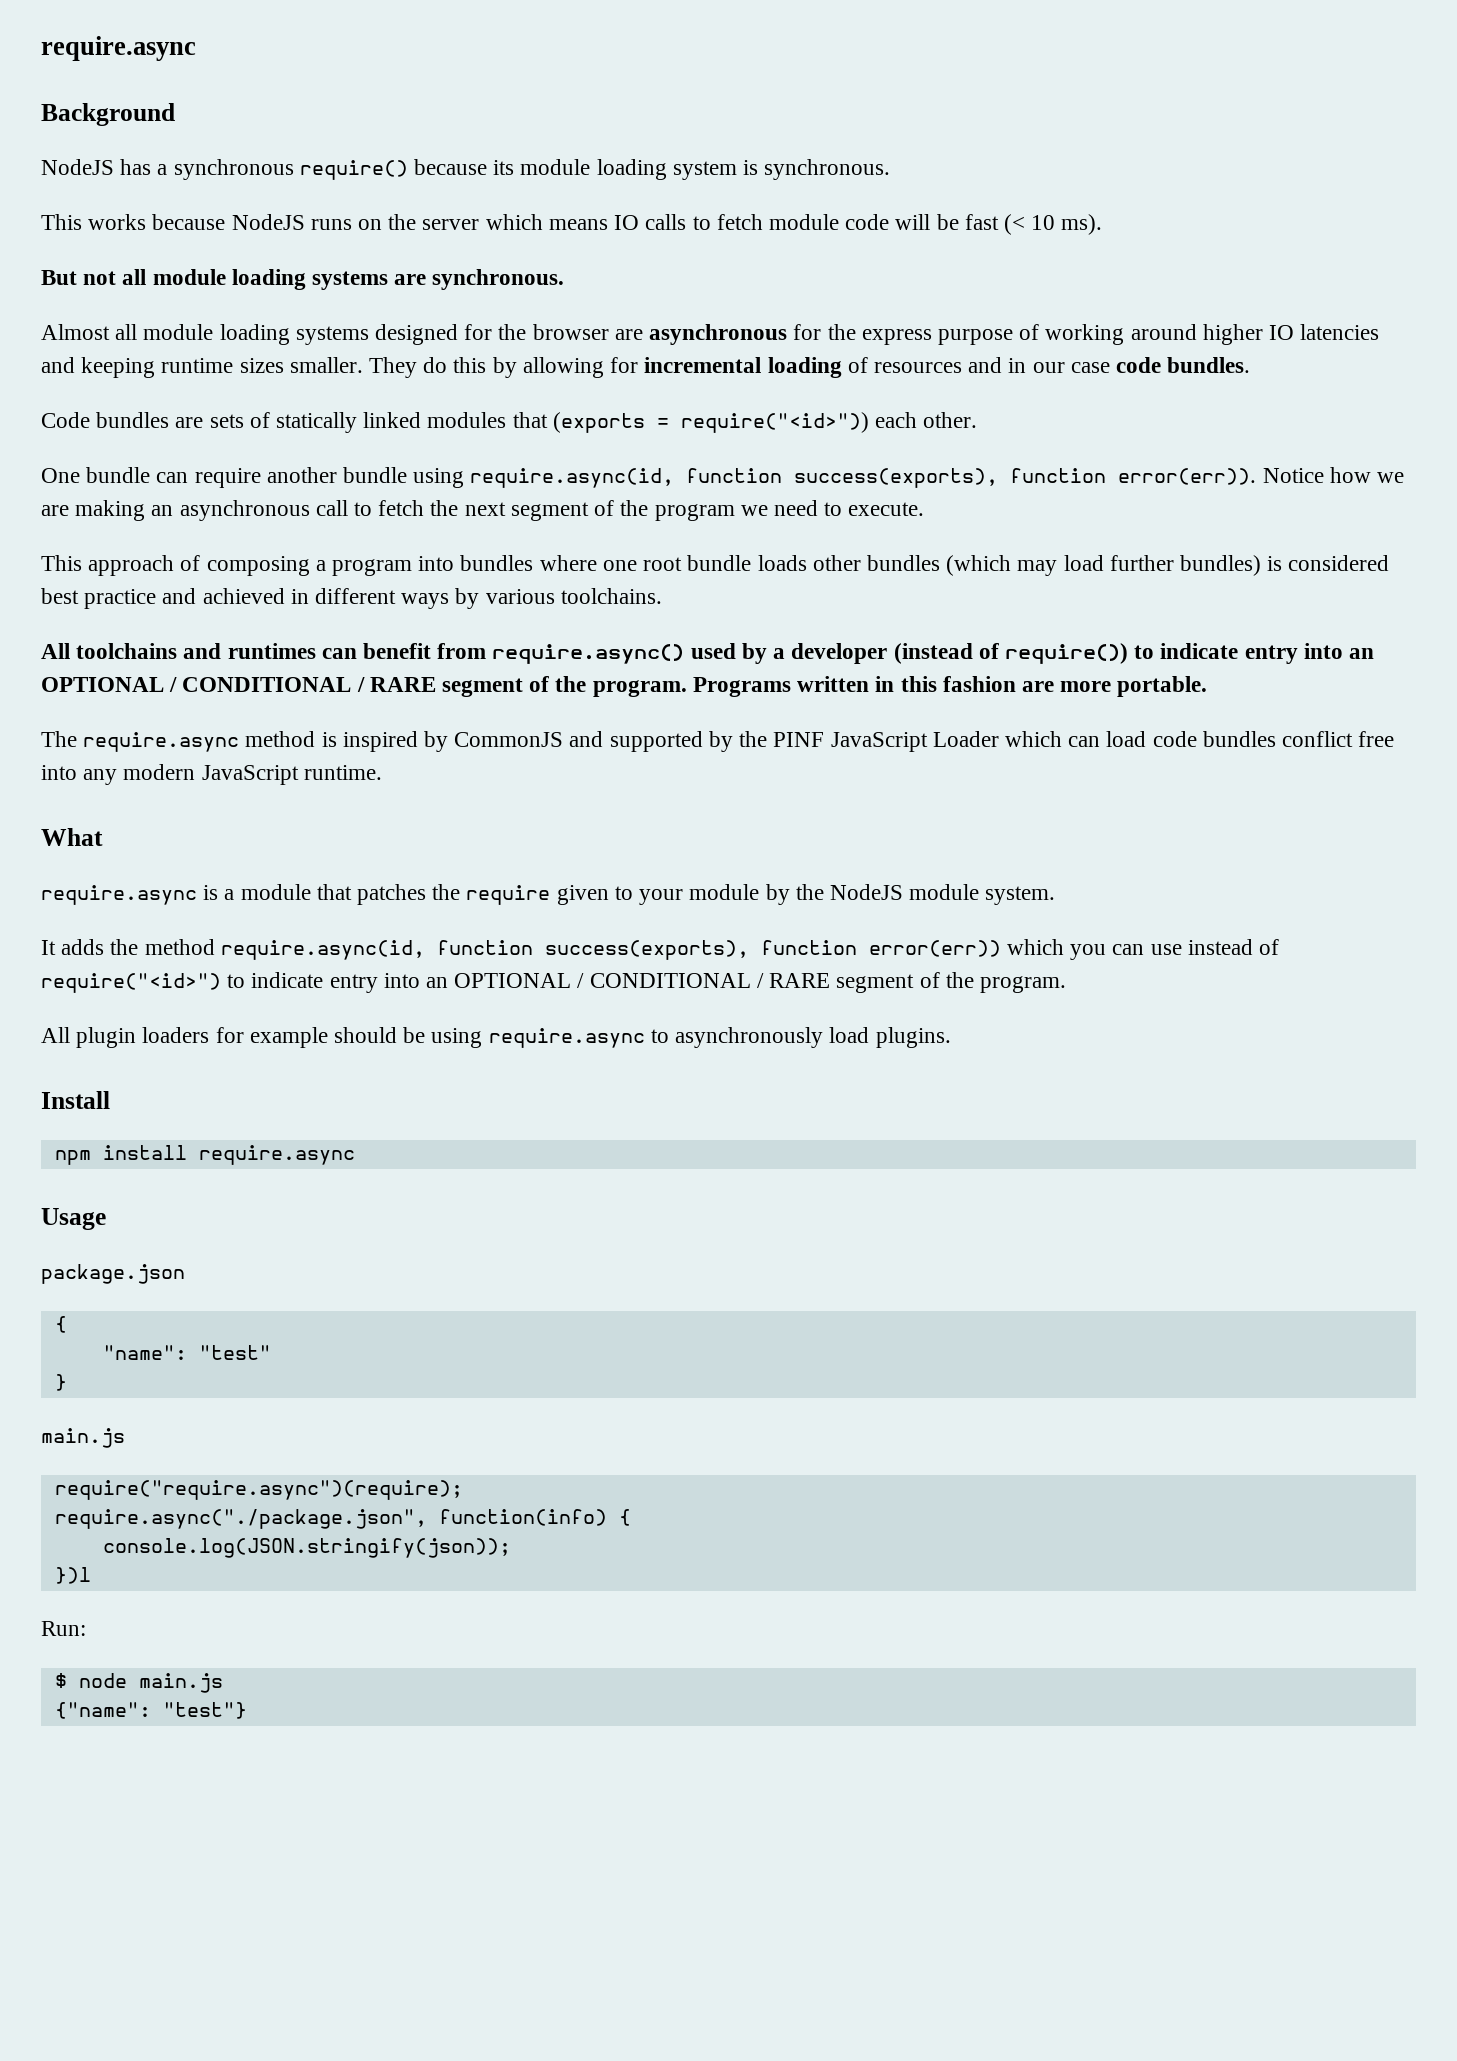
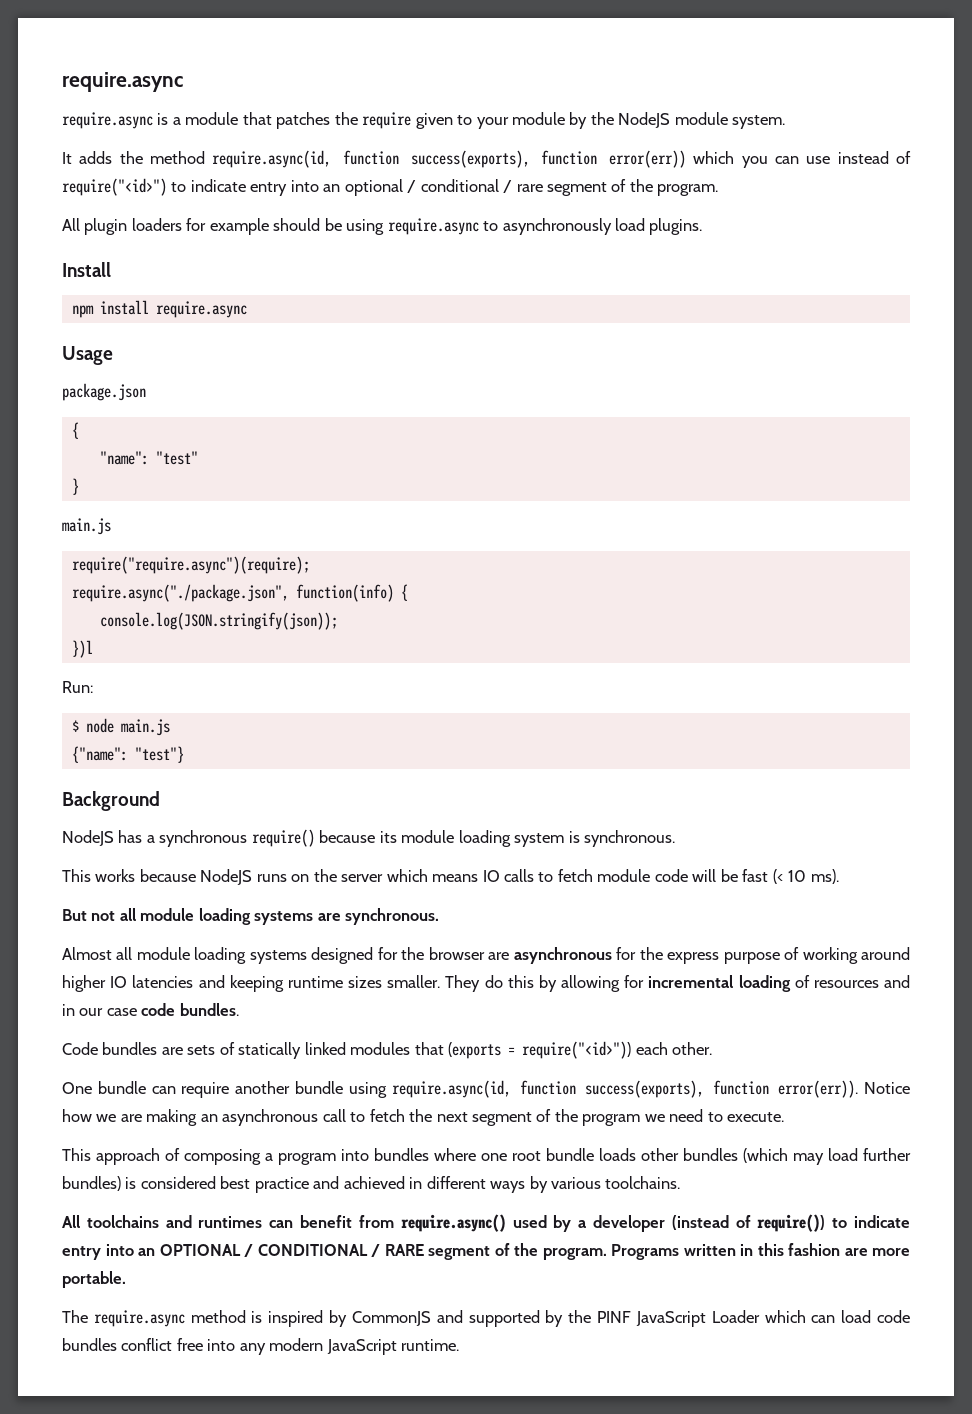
[41,36,196,61] require.async -> [62,72,183,92] [62,112,786,129] [62,150,911,168] [62,178,719,196] [62,218,703,235] [62,262,111,277] [71,300,247,318] [62,346,113,365] [62,383,146,401] [71,422,79,439] [99,451,198,465] [71,478,79,495] [62,518,111,535] [71,556,310,574] [71,584,408,602] [99,612,338,630] [71,640,93,658] [62,681,93,693] [71,718,170,736] [71,746,184,763] require.async // require.async is a module that patches the require given to your module by the NodeJS module system. // It adds the method require.async(id, function success(exports), function error(err)) which you can use instead of require("<id>") to indicate entry into an optional / conditional / rare segment of the program. // All plugin loaders for example should be using require.async to asynchronously load plugins. // Install // npm install require.async // Usage // package.json // { // "name": "test" // } // main.js // require("require.async")(require); // require.async("./package.json", function(info) { // console.log(JSON.stringify(json)); // })l // Run: // $ node main.js // {"name": "test"}
[41,828,103,846] [41,884,1056,905] [41,939,1280,960] [41,972,1066,993] [41,1027,951,1048] [41,1091,110,1109] [54,1145,355,1165] [41,1208,106,1230] [41,1264,185,1284] [54,1316,67,1333] [102,1345,271,1360] [54,1374,67,1391] [41,1428,125,1448] [54,1480,463,1500] [54,1509,631,1529] [102,1538,511,1558] [54,1567,91,1584] [41,1621,86,1636] [54,1673,223,1693] [54,1702,247,1719] // What // require.async is a module that patches the require given to your module by the NodeJS module system. // It adds the method require.async(id, function success(exports), function error(err)) which you can use instead of require("<id>") to indicate entry into an OPTIONAL / CONDITIONAL / RARE segment of the program. // All plugin loaders for example should be using require.async to asynchronously load plugins. // Install // npm install require.async // Usage // package.json // { // "name": "test" // } // main.js // require("require.async")(require); // require.async("./package.json", function(info) { // console.log(JSON.stringify(json)); // })l // Run: // $ node main.js // {"name": "test"} -> (460, 1345) none

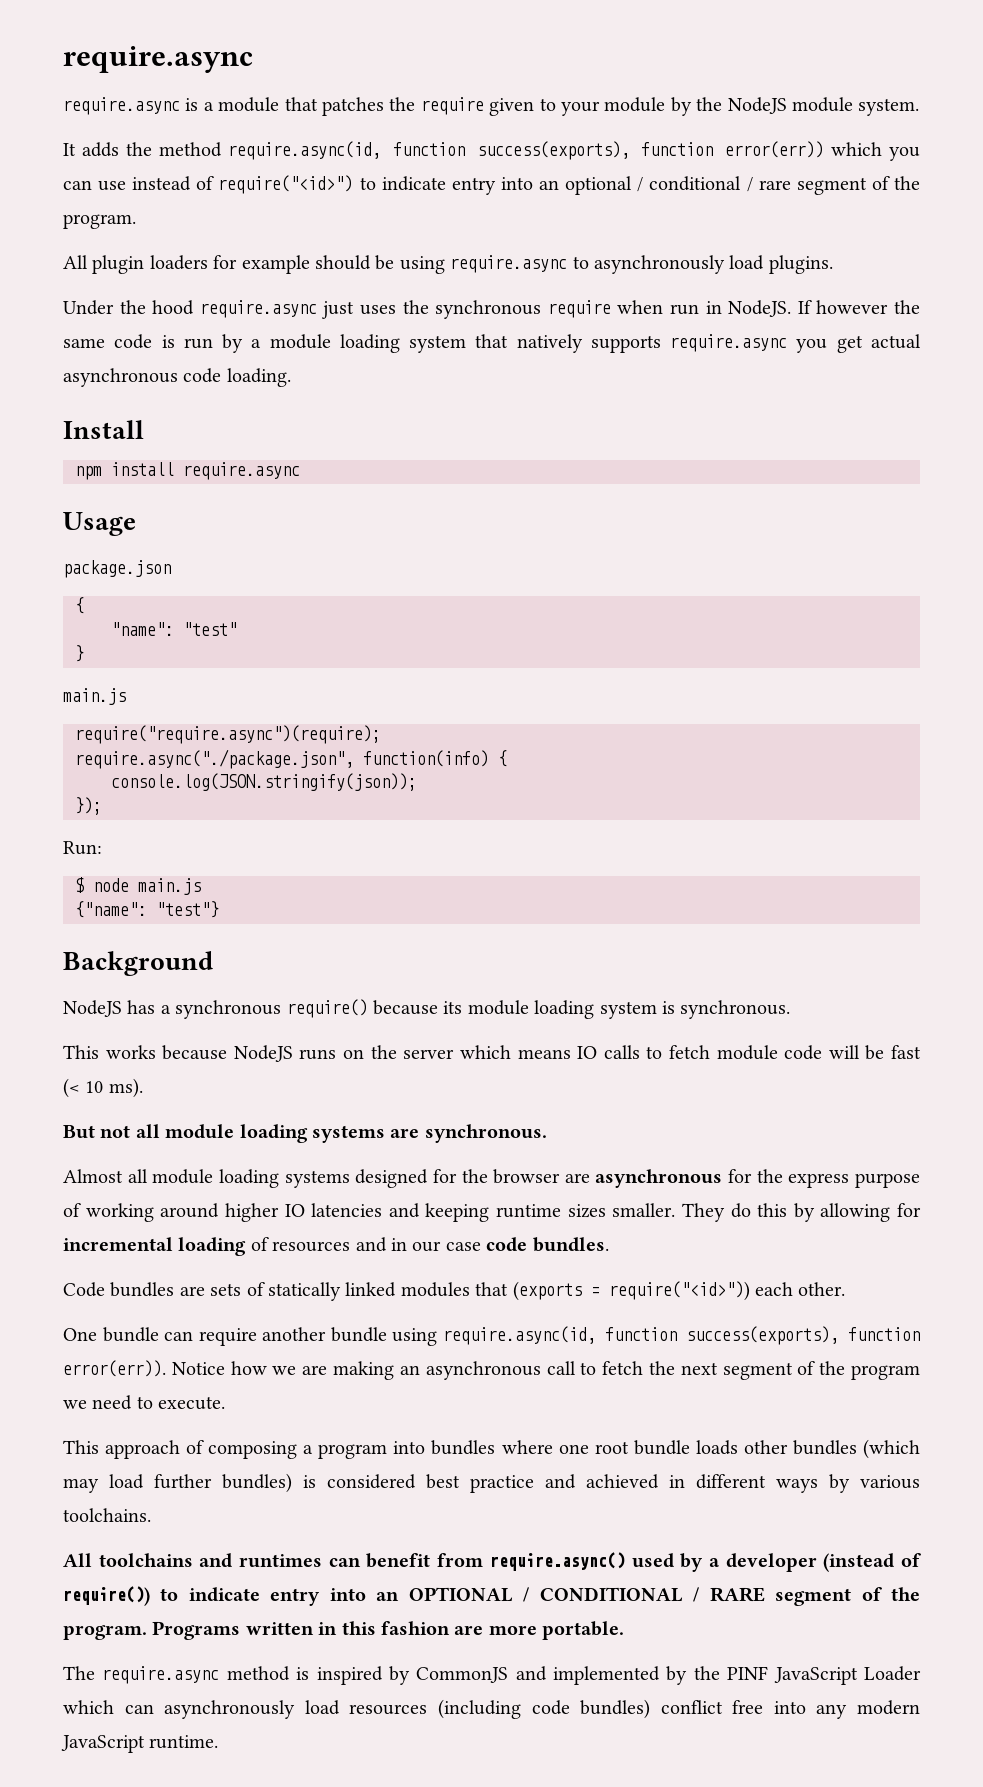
(703, 226) none -> [63,300,921,319] [63,334,921,353] [63,368,291,387] // Under the hood require.async just uses the synchronous require when run in NodeJS. If however the same code is run by a module loading system that natively supports require.async you get actual asynchronous code loading.
[71,640,93,658] })l -> [75,797,102,815] });
[468,1310,540,1327] supported -> [553,1666,661,1685] implemented
[841,1310,911,1323] [62,1338,117,1351] load code bundles -> [164,1699,651,1719] asynchronously load resources (including code bundles)

